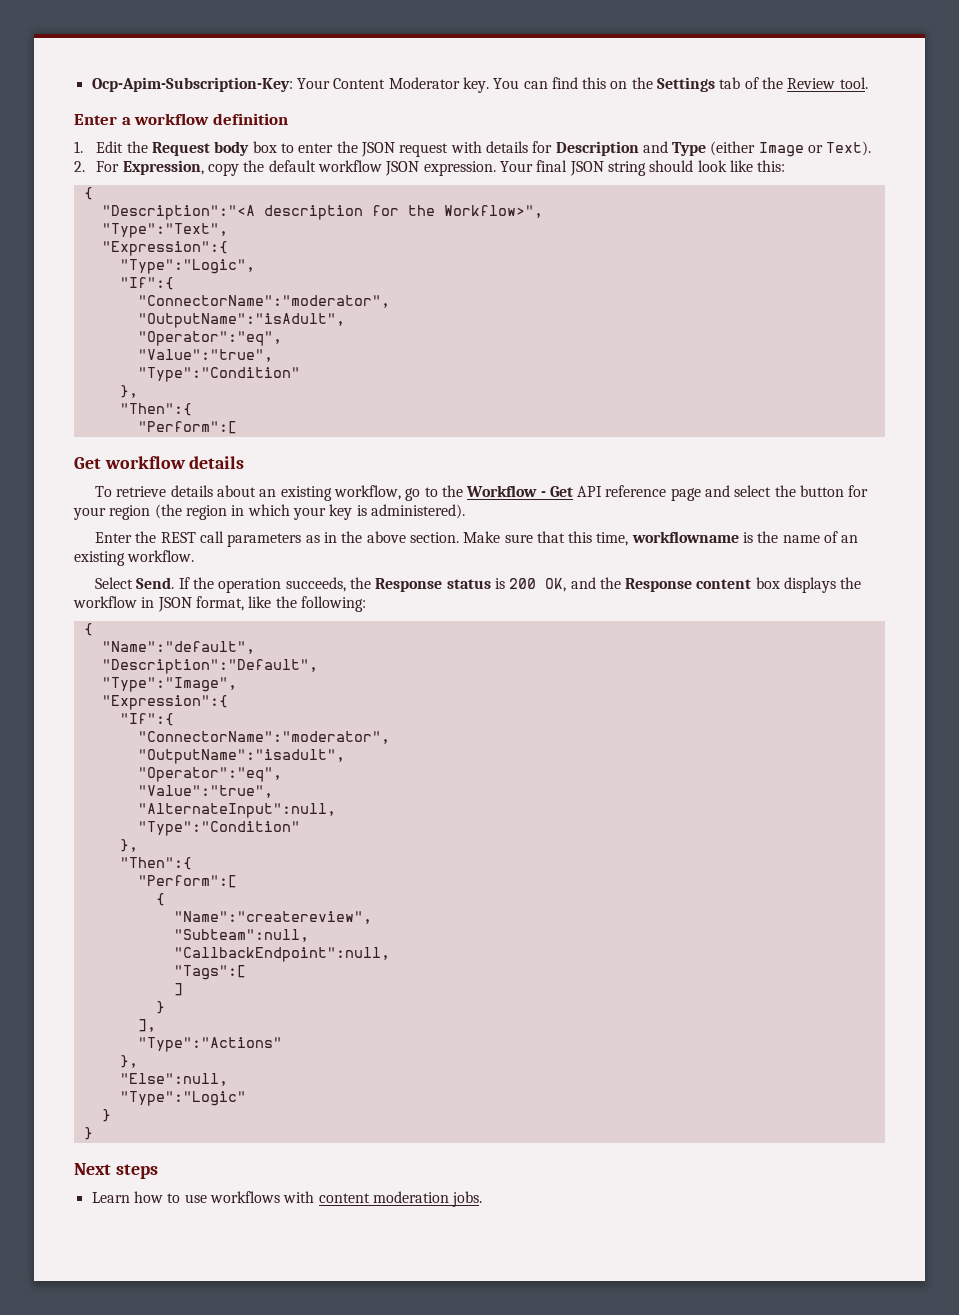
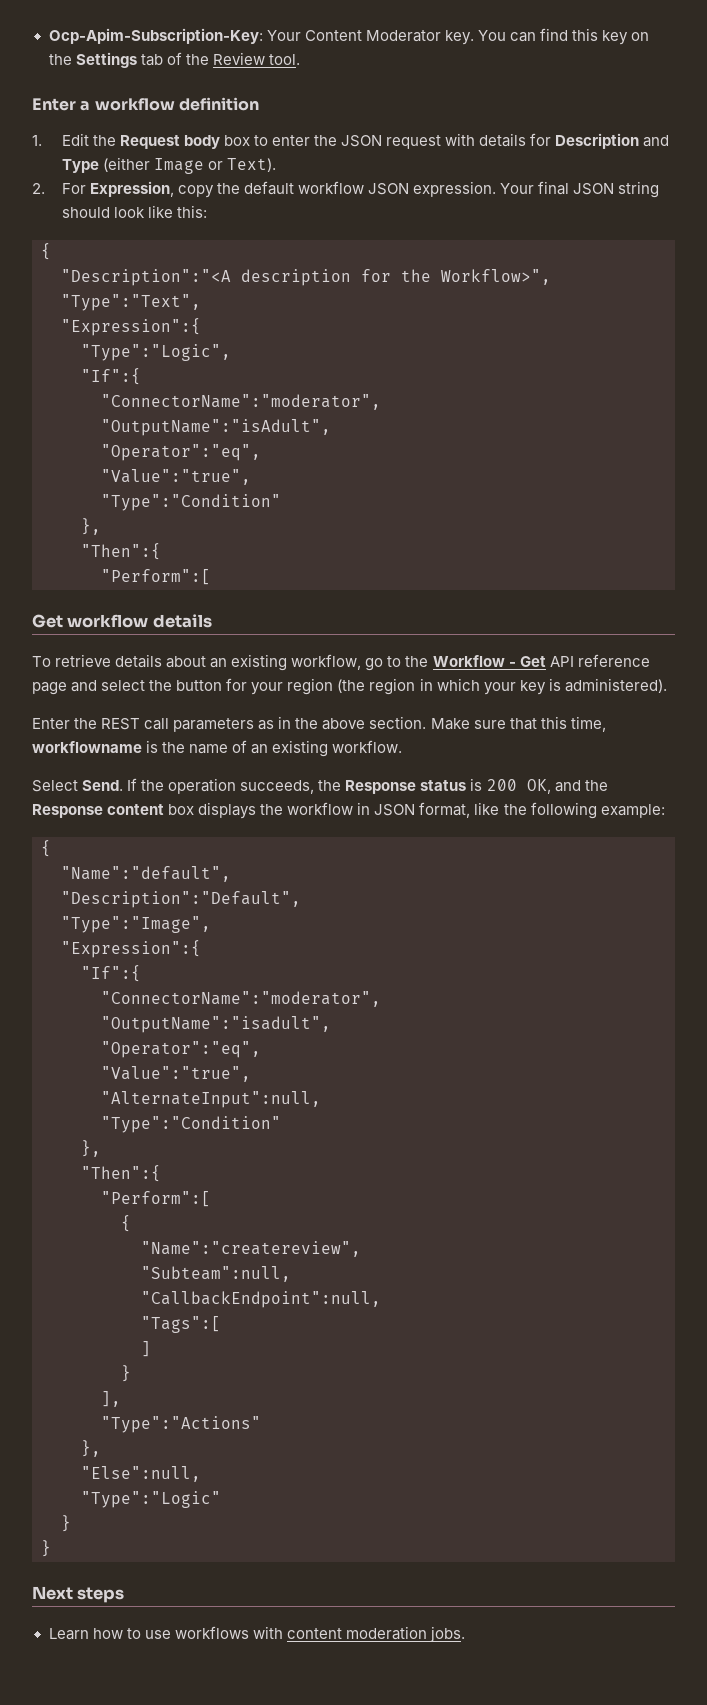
(607, 83) none -> [601,30,628,45] key
[300,596,366,612] following: -> [530,802,665,819] following example:

